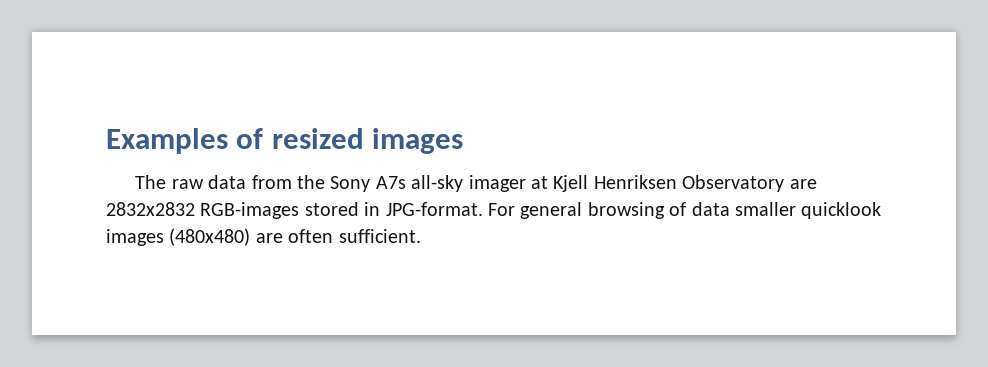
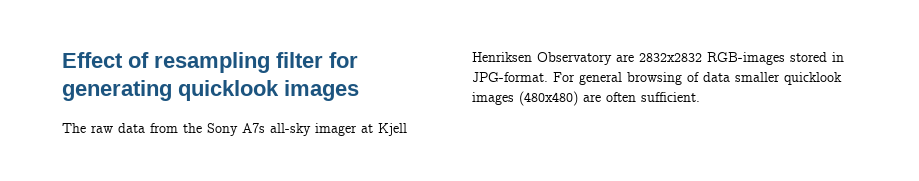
[106,128,364,154] Examples of resized -> [62,52,358,73] [62,80,279,101] Effect of resampling filter for generating quicklook

